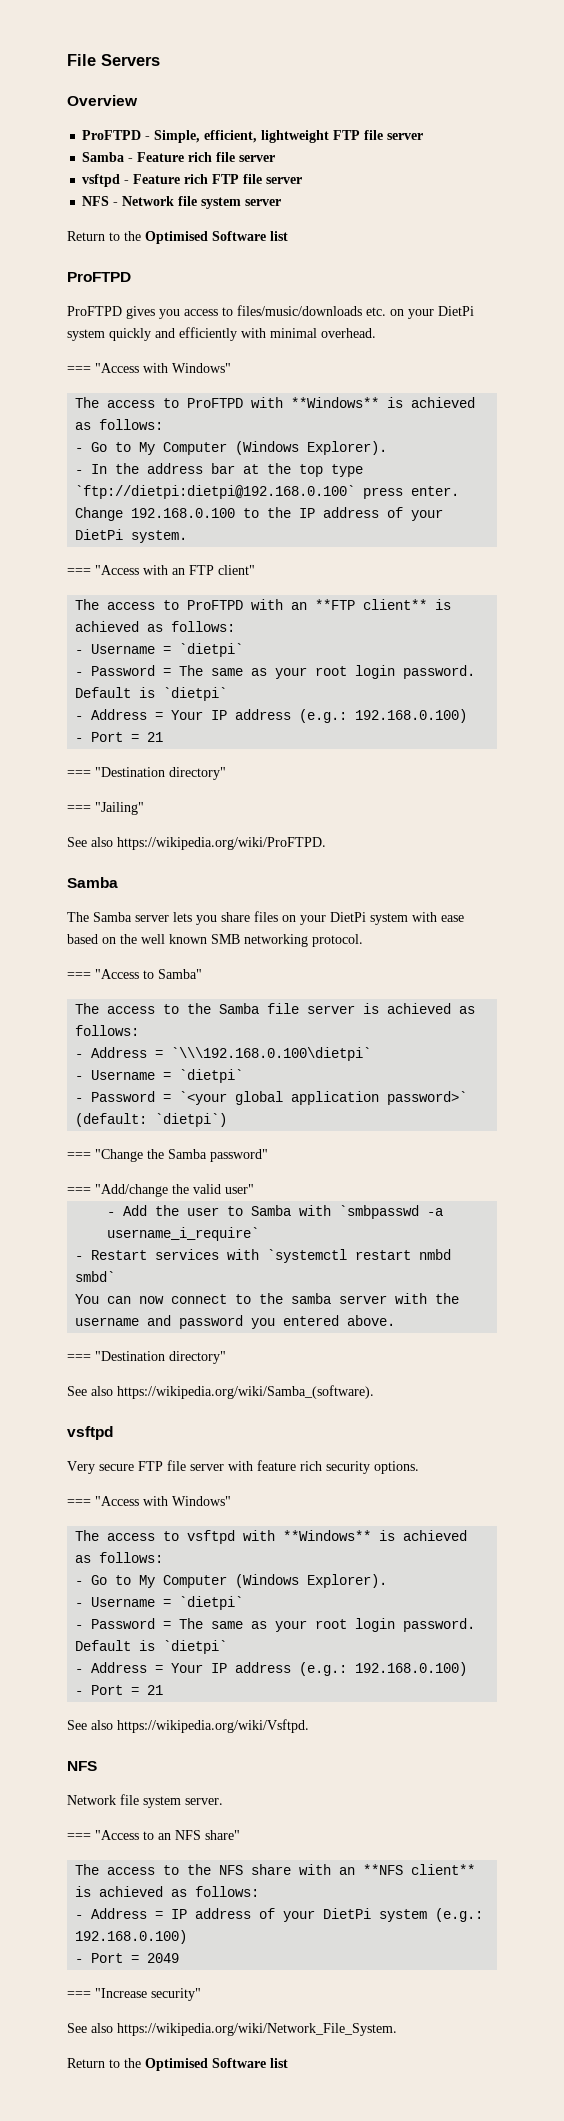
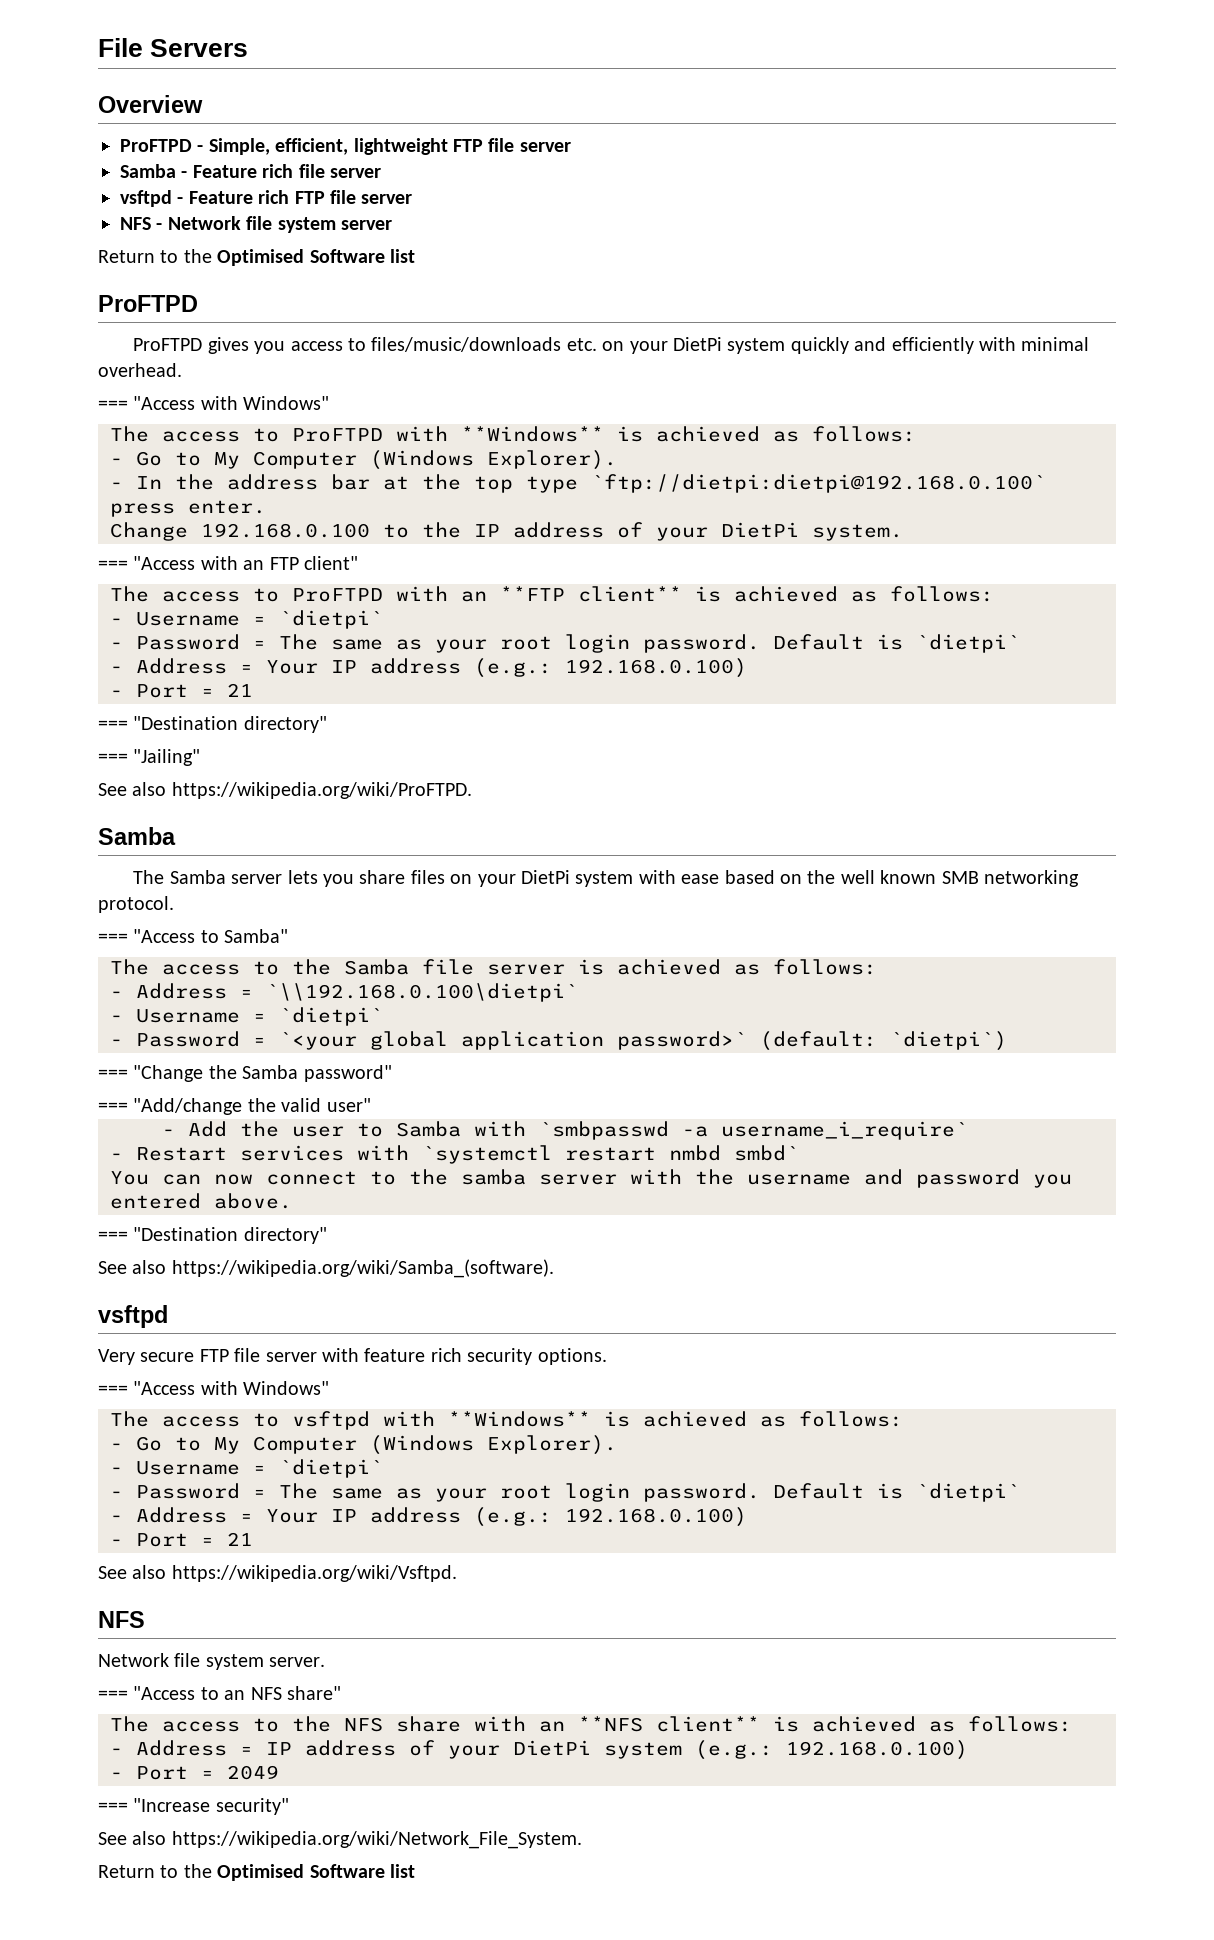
[171,1047,372,1061] `\\\192.168.0.100\dietpi` -> [266,983,578,1002] `\\192.168.0.100\dietpi`

